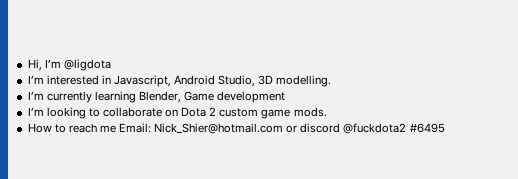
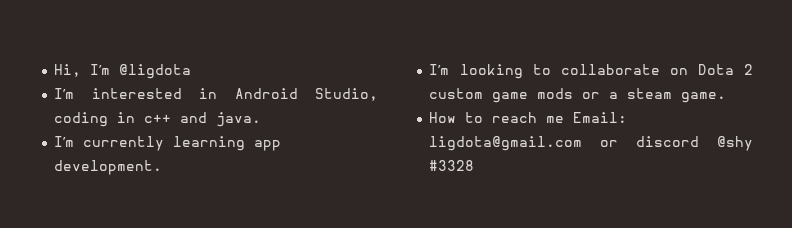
[113,75,171,87] Javascript, -> (218, 93) none
[258,75,332,87] 3D modelling. -> [54,112,262,127] coding in c++ and java.
[138,91,286,103] Blender, Game development -> [254,140,282,151] [54,160,163,175] app development.
[293,107,327,117] mods. -> [537,88,727,103] mods or a steam game.
[154,123,284,134] Nick_Shier@hotmail.com -> [429,136,583,151] ligdota@gmail.com
[343,123,445,134] @fuckdota2 #6495 -> [717,136,753,151] [429,160,475,171] @shy #3328

